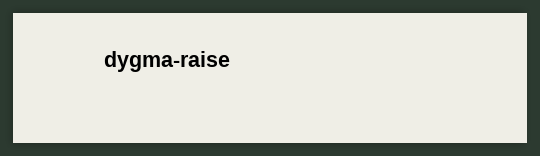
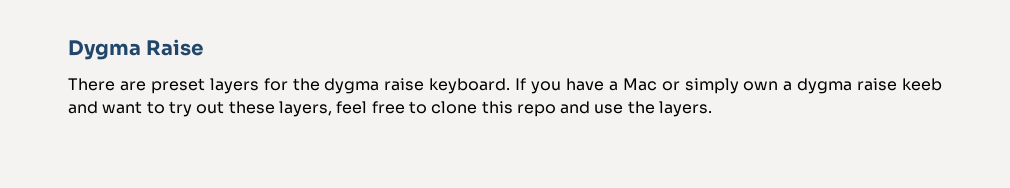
[104,51,230,72] dygma-raise -> [68,39,204,60] [68,78,942,94] [68,101,713,117] Dygma Raise // There are preset layers for the dygma raise keyboard. If you have a Mac or simply own a dygma raise keeb and want to try out these layers, feel free to clone this repo and use the layers.

